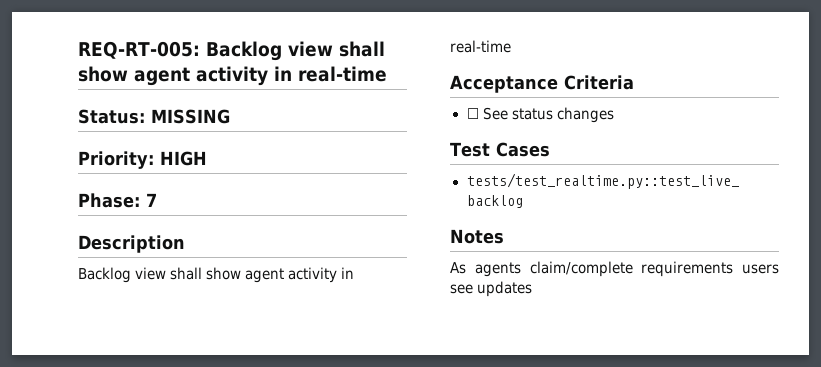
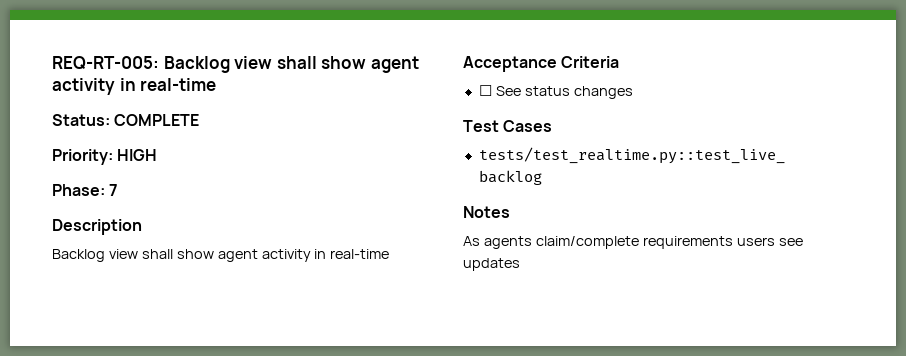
[151,109,230,124] MISSING -> [114,114,200,126] COMPLETE

